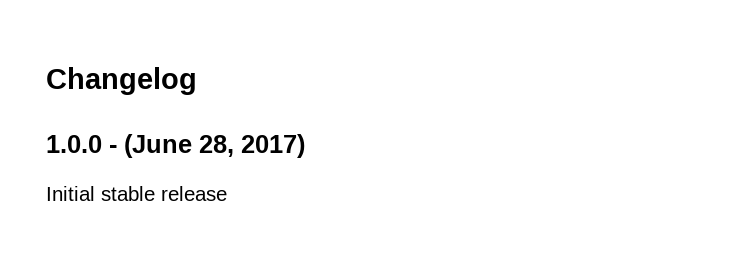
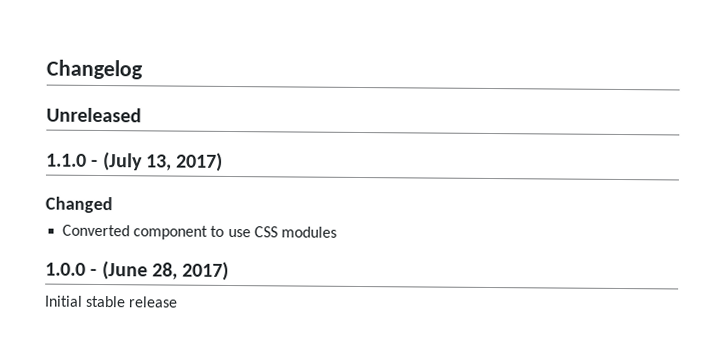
(197, 81) none -> [46,107,142,123] [46,152,224,172] [45,196,113,214] [62,224,337,240] // Unreleased // 1.1.0 - (July 13, 2017) // Changed // Converted component to use CSS modules

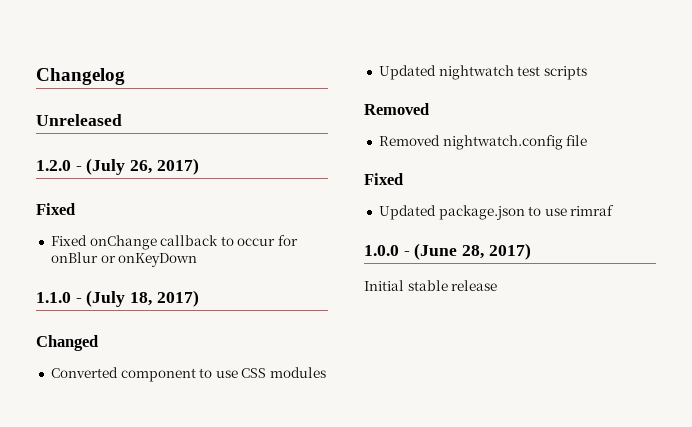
(142, 115) none -> [36,158,199,175] [36,203,75,215] [50,235,299,250] [50,252,198,267] // 1.2.0 - (July 26, 2017) // Fixed // Fixed onChange callback to occur for onBlur or onKeyDown
[145,154,172,171] 13, -> [130,292,153,306] 18,
(337, 232) none -> [378,65,587,80] [364,103,429,115] [378,135,588,150] [364,173,403,185] [378,205,615,220] // Updated nightwatch test scripts // Removed // Removed nightwatch.config file // Fixed // Updated package.json to use rimraf

